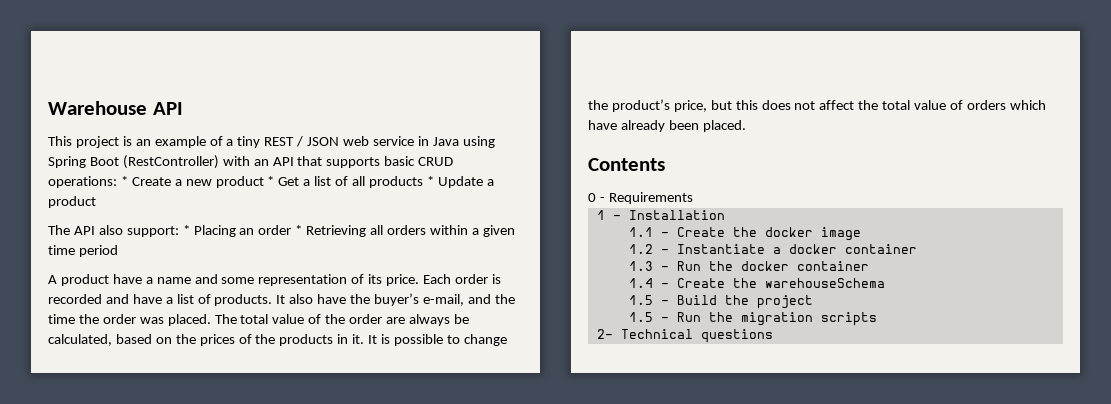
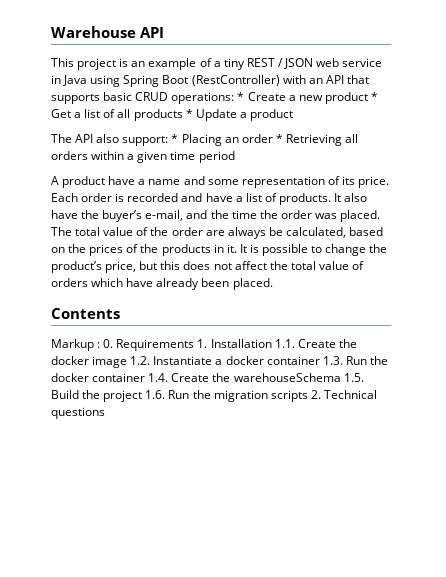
[588,193,605,202] 0 - -> [51,339,114,351] Markup : 0.
[596,210,621,220] // 1 - -> [197,339,208,348] 1.
[628,227,669,237] // 1.1 - -> [274,339,295,348] 1.1.
[628,244,669,254] // 1.2 - -> [130,356,151,365] 1.2.
[628,261,669,271] // 1.3 - -> [322,356,343,365] 1.3.
[628,278,669,288] // 1.4 - -> [148,373,169,382] 1.4.
[628,295,669,305] // 1.5 - -> [343,373,364,382] 1.5.
[628,312,669,322] // 1.5 - -> [145,390,166,399] 1.6.
[596,329,613,339] // 2- -> [310,390,321,399] 2.

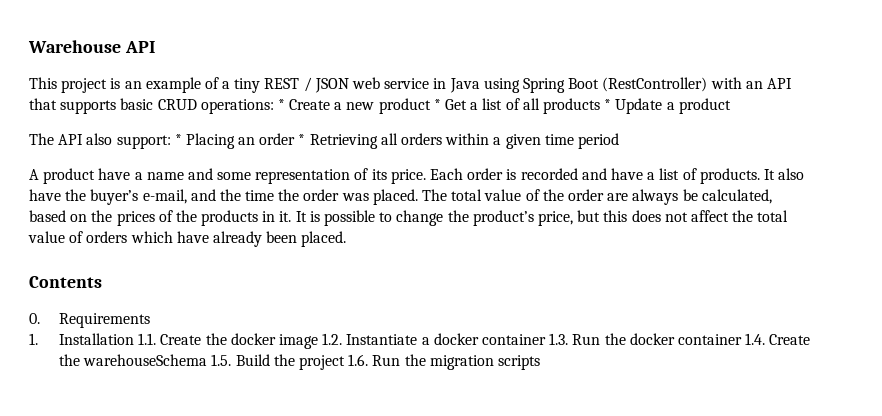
[51,339,101,351] Markup : -> (102, 282) none
(195, 345) none -> (151, 320) //
[310,390,377,399] [51,407,105,419] 2. Technical questions -> (540, 362) none

